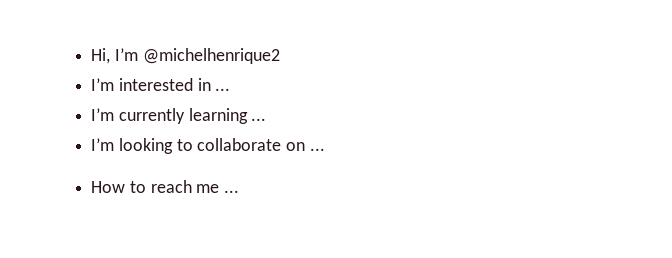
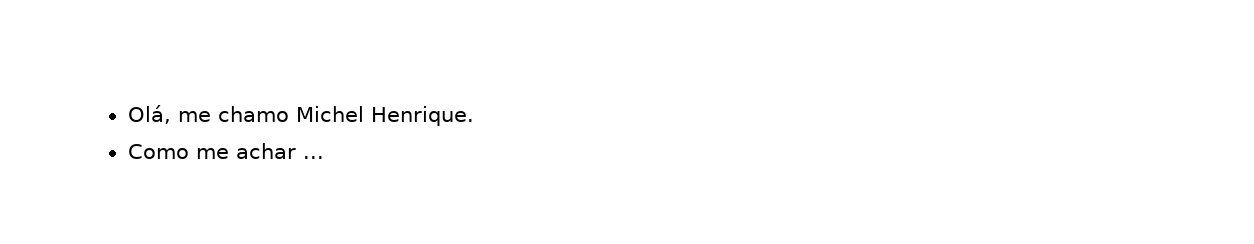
[91,48,280,64] [91,78,231,91] [91,108,267,124] [91,138,325,154] [91,180,220,193] Hi, I’m @michelhenrique2 // I’m interested in ... // I’m currently learning ... // I’m looking to collaborate on ... // How to reach me -> [127,105,474,126] [127,143,296,159] Olá, me chamo Michel Henrique. // Como me achar

